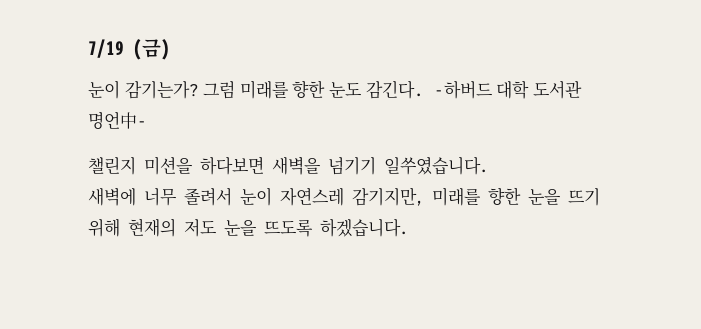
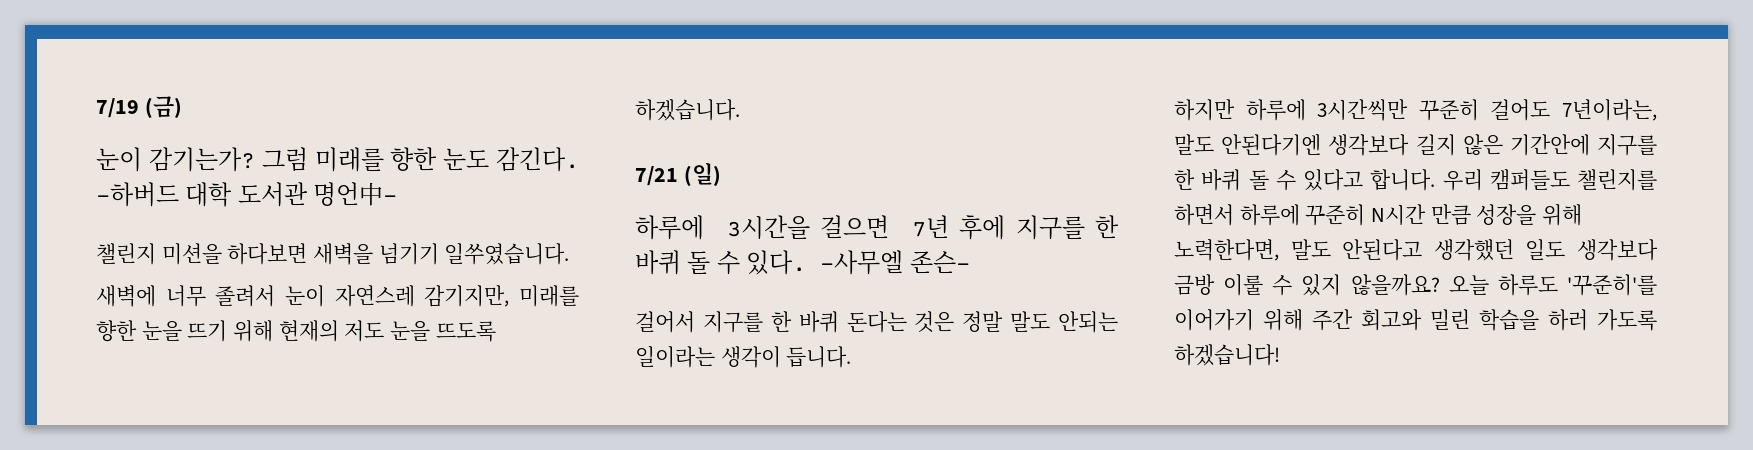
(408, 228) none -> [635,163,721,186] [635,215,1119,240] [635,250,970,275] [635,311,1118,333] [635,346,852,368] [1174,99,1657,121] [1174,134,1657,156] [1174,169,1657,191] [1174,204,1583,226] [1174,239,1658,261] [1174,274,1657,296] [1174,309,1657,331] [1174,344,1280,366] // 7/21 (일) // 하루에 3시간을 걸으면 7년 후에 지구를 한 바퀴 돌 수 있다. -사무엘 존슨- // 걸어서 지구를 한 바퀴 돈다는 것은 정말 말도 안되는 일이라는 생각이 듭니다. // 하지만 하루에 3시간씩만 꾸준히 걸어도 7년이라는, 말도 안된다기엔 생각보다 길지 않은 기간안에 지구를 한 바퀴 돌 수 있다고 합니다. 우리 캠퍼들도 챌린지를 하면서 하루에 꾸준히 N시간 만큼 성장을 위해 노력한다면, 말도 안된다고 생각했던 일도 생각보다 금방 이룰 수 있지 않을까요? 오늘 하루도 '꾸준히'를 이어가기 위해 주간 회고와 밀린 학습을 하러 가도록 하겠습니다!

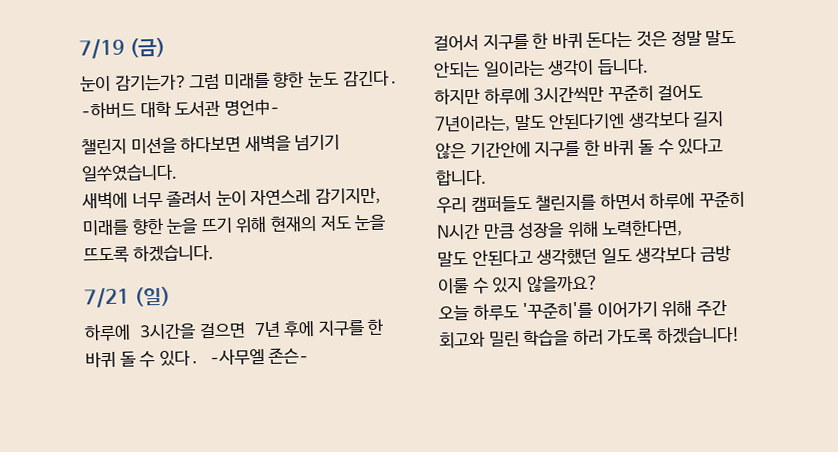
(1436, 180) none -> (487, 177) //
(1279, 250) none -> (684, 228) //
(1440, 285) none -> (599, 283) //

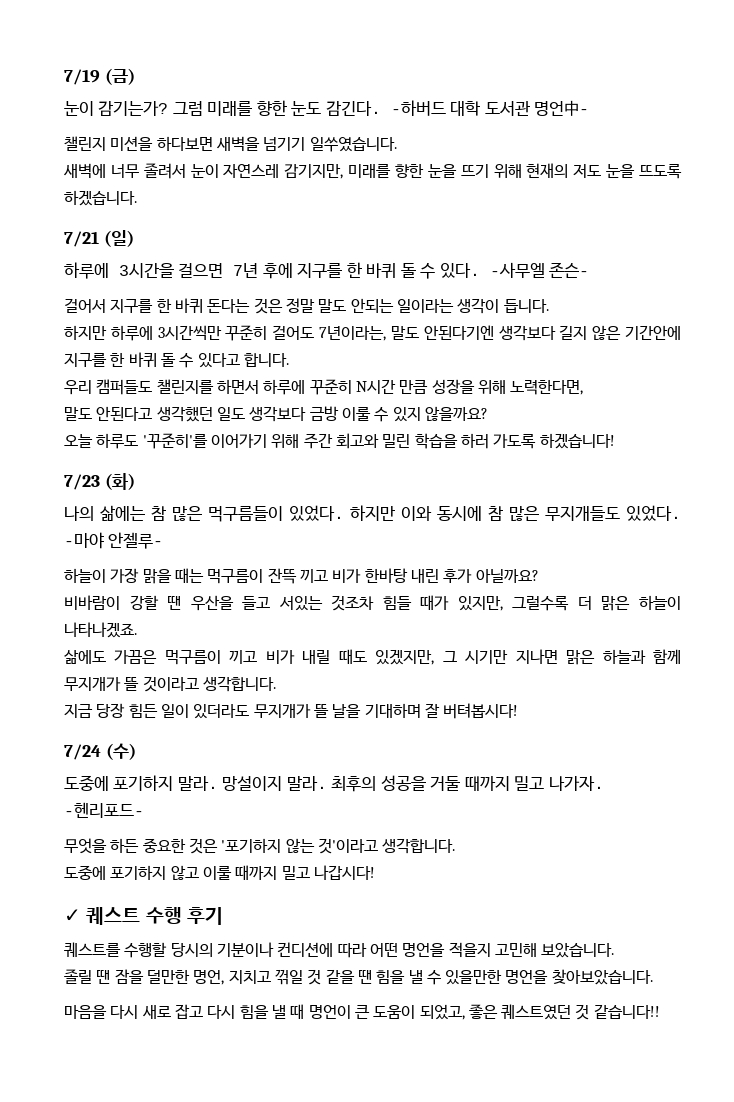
(741, 334) none -> [64,473,135,490] [64,505,681,522] [64,532,164,549] [64,568,539,584] [64,595,682,611] [64,622,137,638] [64,649,681,665] [64,676,276,692] [64,703,519,719] [64,743,136,760] [64,775,604,792] [64,802,144,818] [64,838,456,854] [64,865,375,880] [64,907,224,925] [64,942,615,958] [64,969,653,985] [64,1004,660,1020] // 7/23 (화) // 나의 삶에는 참 많은 먹구름들이 있었다. 하지만 이와 동시에 참 많은 무지개들도 있었다. -마야 안젤루- // 하늘이 가장 맑을 때는 먹구름이 잔뜩 끼고 비가 한바탕 내린 후가 아닐까요? // 비바람이 강할 땐 우산을 들고 서있는 것조차 힘들 때가 있지만, 그럴수록 더 맑은 하늘이 나타나겠죠. // 삶에도 가끔은 먹구름이 끼고 비가 내릴 때도 있겠지만, 그 시기만 지나면 맑은 하늘과 함께 무지개가 뜰 것이라고 생각합니다. // 지금 당장 힘든 일이 있더라도 무지개가 뜰 날을 기대하며 잘 버텨봅시다! // 7/24 (수) // 도중에 포기하지 말라. 망설이지 말라. 최후의 성공을 거둘 때까지 밀고 나가자. -헨리포드- // 무엇을 하든 중요한 것은 '포기하지 않는 것'이라고 생각합니다. // 도중에 포기하지 않고 이룰 때까지 밀고 나갑시다! // ✓ 퀘스트 수행 후기 // 퀘스트를 수행할 당시의 기분이나 컨디션에 따라 어떤 명언을 적을지 고민해 보았습니다. // 졸릴 땐 잠을 덜만한 명언, 지치고 꺾일 것 같을 땐 힘을 낼 수 있을만한 명언을 찾아보았습니다. // 마음을 다시 새로 잡고 다시 힘을 낼 때 명언이 큰 도움이 되었고, 좋은 퀘스트였던 것 같습니다!!

